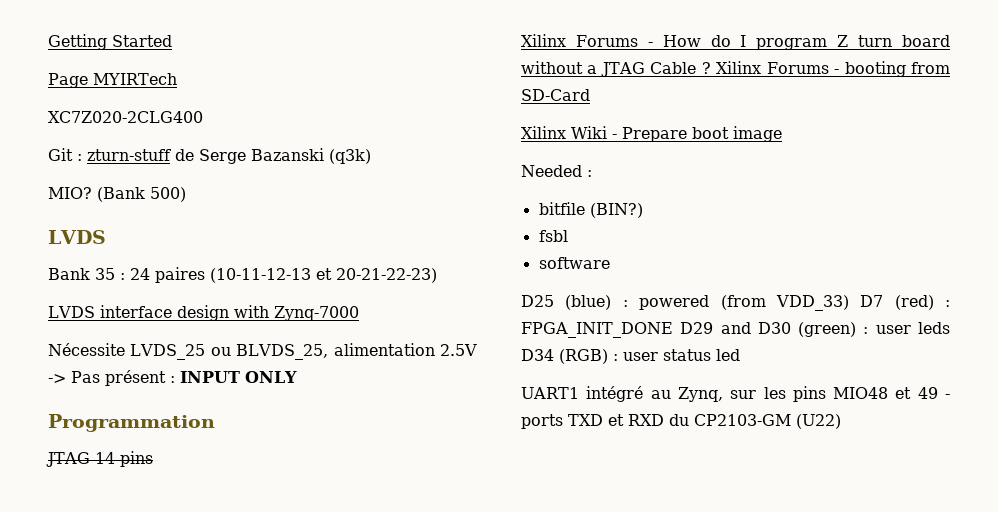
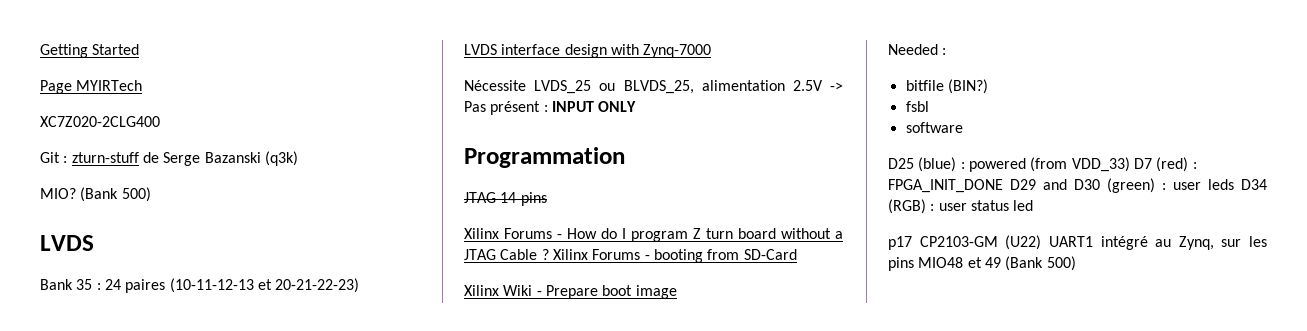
(740, 355) none -> [888,235,1042,250] p17 CP2103-GM (U22)
[945,394,950,399] [521,414,841,429] - ports TXD et RXD du CP2103-GM (U22) -> [1005,256,1076,271] (Bank 500)

